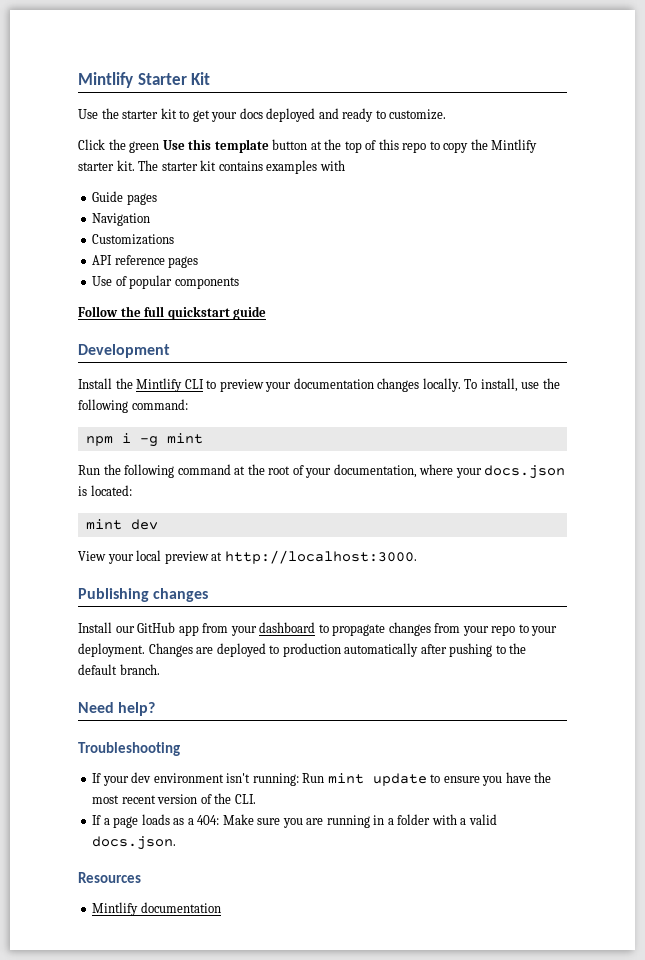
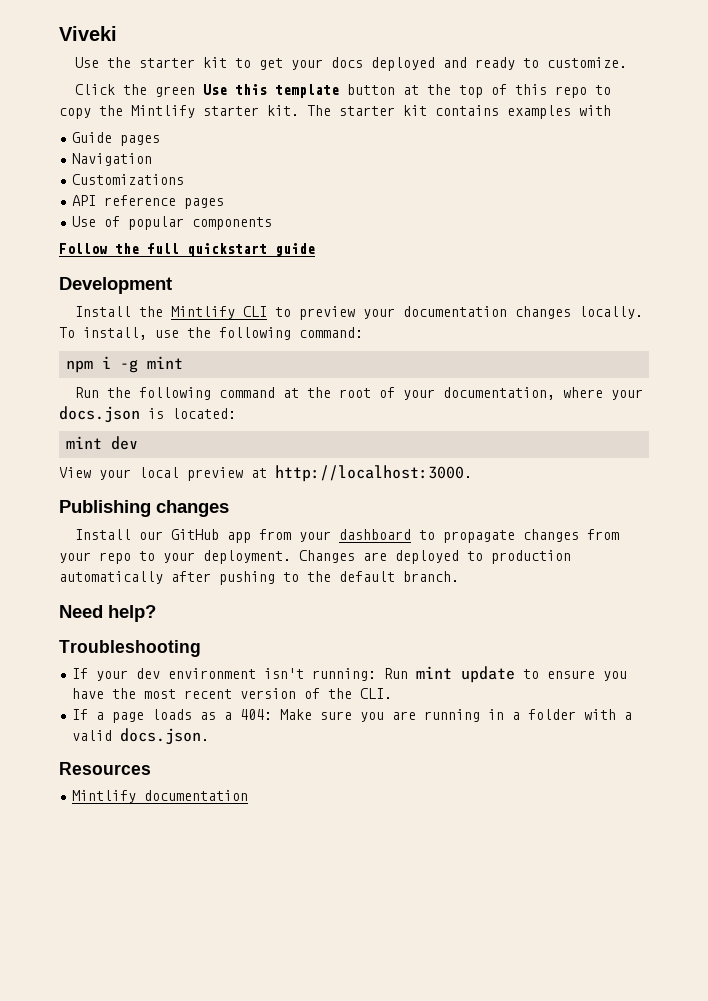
[78,72,211,88] Mintlify Starter Kit -> [59,26,117,41] Viveki

